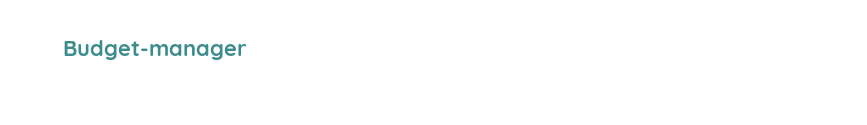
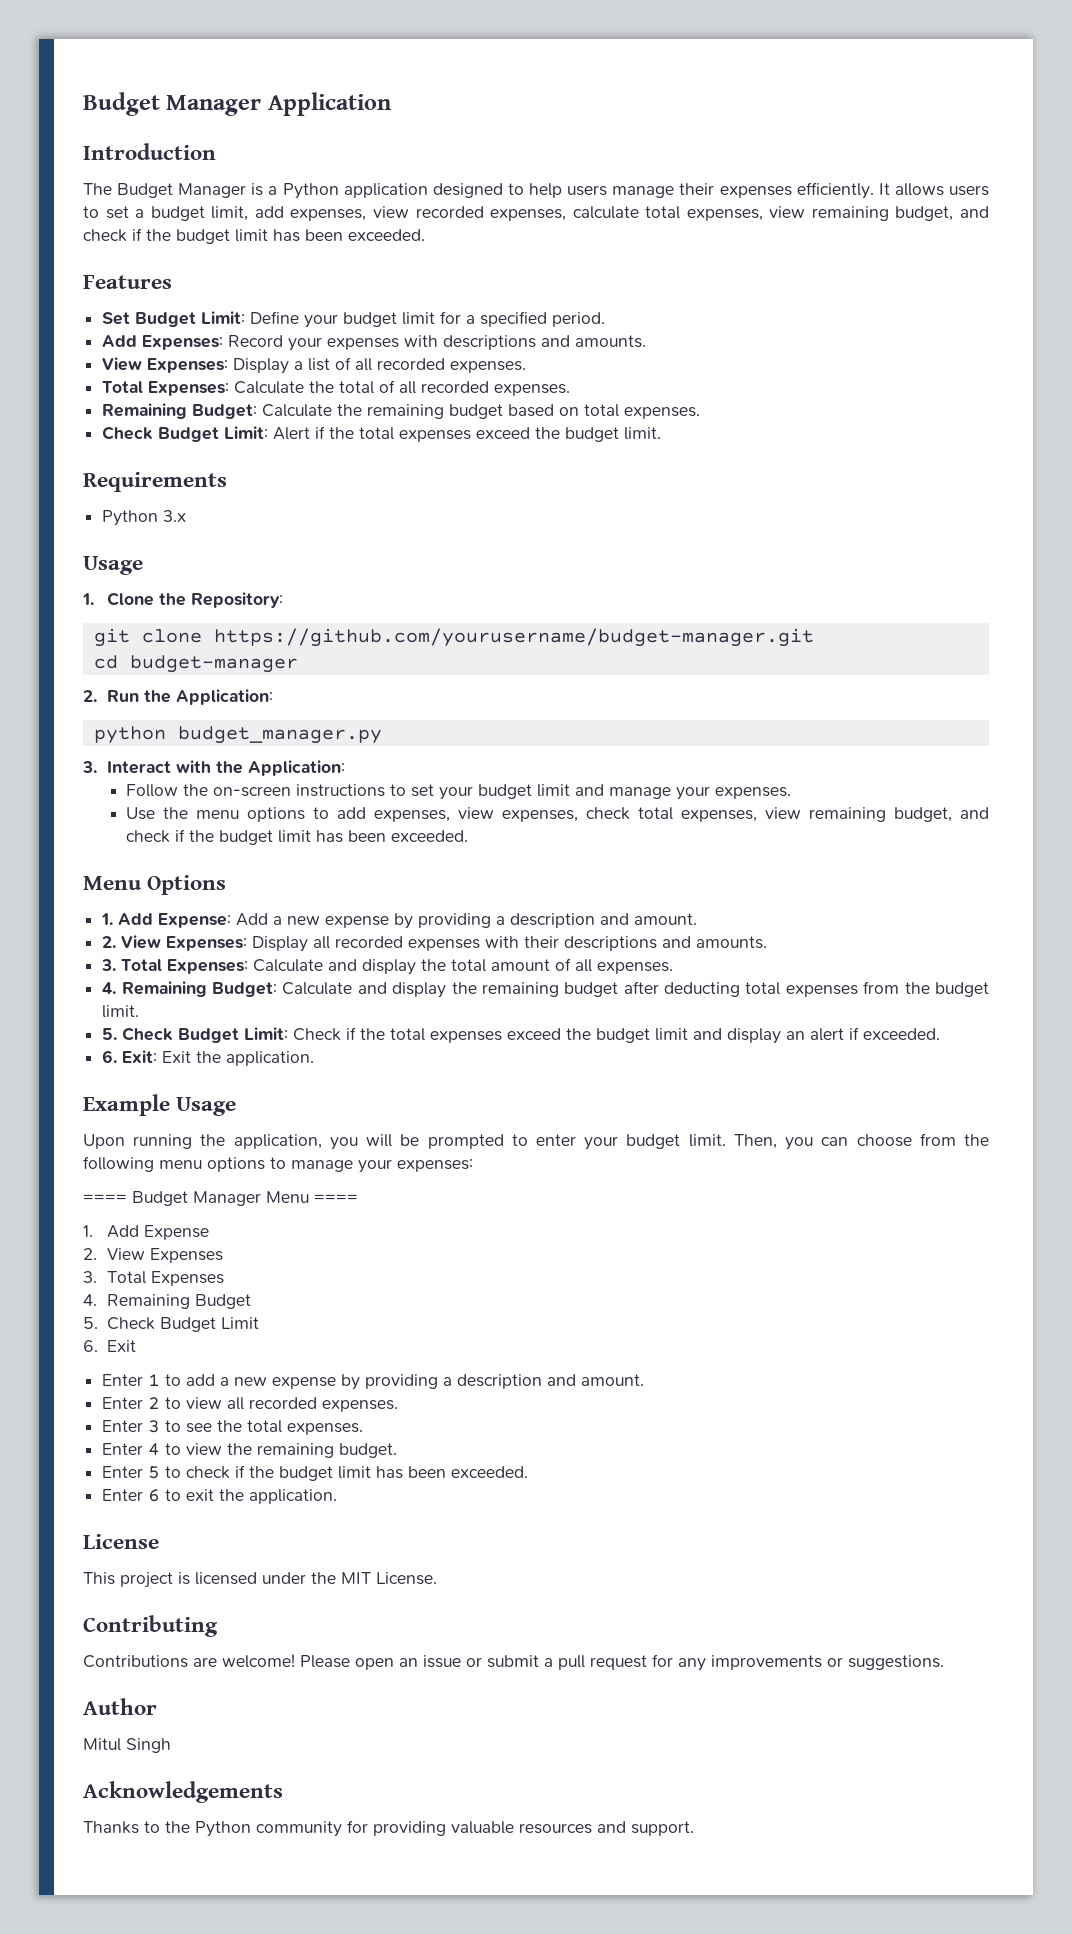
[63,40,247,60] Budget-manager -> [83,92,391,116] [83,143,216,160] [83,182,990,199] [83,206,989,221] [83,228,425,244] [83,275,172,289] [102,311,606,328] [102,335,647,351] [102,357,527,374] [102,380,571,396] [102,403,701,419] [102,426,662,442] [83,472,227,492] [102,510,187,526] [83,556,143,575] [82,592,284,608] [93,628,814,647] [93,655,298,673] [83,689,274,705] [93,726,382,744] [82,760,346,776] [126,784,792,800] [126,807,989,822] [126,829,469,845] [83,875,227,895] [101,913,698,929] [102,935,768,952] [101,958,674,975] [102,981,989,998] [102,1005,140,1018] [102,1027,941,1044] [102,1050,315,1066] [83,1094,237,1116] [83,1133,989,1150] [83,1156,473,1173] [83,1191,358,1206] [83,1225,210,1240] [83,1248,224,1263] [83,1271,225,1286] [83,1294,252,1309] [83,1317,260,1332] [83,1340,137,1352] [102,1374,645,1390] [102,1397,399,1412] [102,1420,364,1435] [102,1443,398,1458] [102,1465,529,1481] [102,1489,338,1504] [83,1534,159,1549] [83,1572,437,1588] [83,1615,218,1637] [83,1654,944,1671] [83,1698,157,1715] [83,1738,171,1753] [83,1781,283,1803] [83,1820,694,1837] Budget Manager Application // Introduction // The Budget Manager is a Python application designed to help users manage their expenses efficiently. It allows users to set a budget limit, add expenses, view recorded expenses, calculate total expenses, view remaining budget, and check if the budget limit has been exceeded. // Features // Set Budget Limit: Define your budget limit for a specified period. // Add Expenses: Record your expenses with descriptions and amounts. // View Expenses: Display a list of all recorded expenses. // Total Expenses: Calculate the total of all recorded expenses. // Remaining Budget: Calculate the remaining budget based on total expenses. // Check Budget Limit: Alert if the total expenses exceed the budget limit. // Requirements // Python 3.x // Usage // 1. Clone the Repository: // git clone https://github.com/yourusername/budget-manager.git // cd budget-manager // 2. Run the Application: // python budget_manager.py // 3. Interact with the Application: // Follow the on-screen instructions to set your budget limit and manage your expenses. // Use the menu options to add expenses, view expenses, check total expenses, view remaining budget, and check if the budget limit has been exceeded. // Menu Options // 1. Add Expense: Add a new expense by providing a description and amount. // 2. View Expenses: Display all recorded expenses with their descriptions and amounts. // 3. Total Expenses: Calculate and display the total amount of all expenses. // 4. Remaining Budget: Calculate and display the remaining budget after deducting total expenses from the budget limit. // 5. Check Budget Limit: Check if the total expenses exceed the budget limit and display an alert if exceeded. // 6. Exit: Exit the application. // Example Usage // Upon running the application, you will be prompted to enter your budget limit. Then, you can choose from the following menu options to manage your expenses: // ==== Budget Manager Menu ==== // 1. Add Expense // 2. View Expenses // 3. Total Expenses // 4. Remaining Budget // 5. Check Budget Limit // 6. Exit // Enter 1 to add a new expense by providing a description and amount. // Enter 2 to view all recorded expenses. // Enter 3 to see the total expenses. // Enter 4 to view the remaining budget. // Enter 5 to check if the budget limit has been exceeded. // Enter 6 to exit the application. // License // This project is licensed under the MIT License. // Contributing // Contributions are welcome! Please open an issue or submit a pull request for any improvements or suggestions. // Author // Mitul Singh // Acknowledgements // Thanks to the Python community for providing valuable resources and support.

